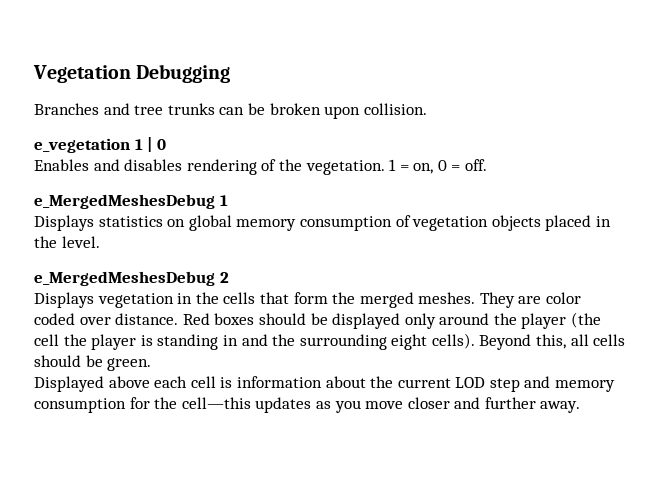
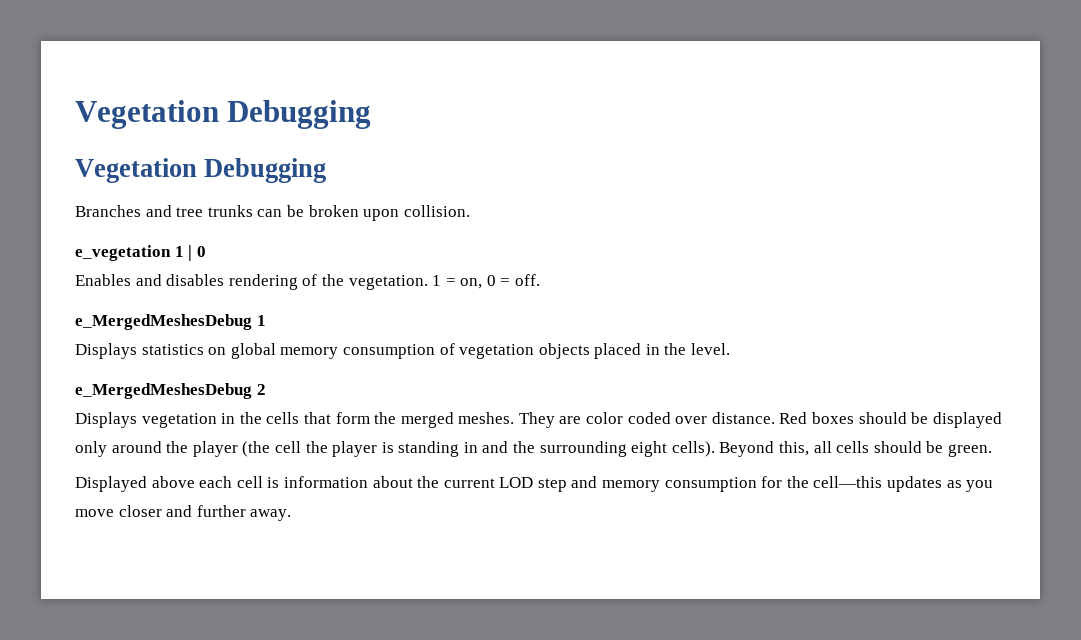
[33,64,231,83] Vegetation Debugging -> [75,100,372,129] [75,158,327,183] Vegetation Debugging // Vegetation Debugging

